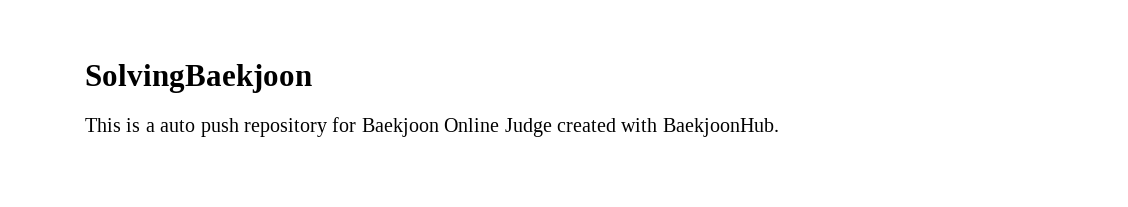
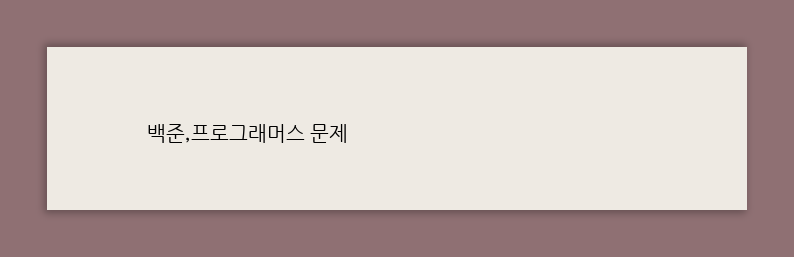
[85,64,312,93] [85,117,779,137] SolvingBaekjoon // This is a auto push repository for Baekjoon Online Judge created with BaekjoonHub. -> [147,124,349,143] 백준,프로그래머스 문제

